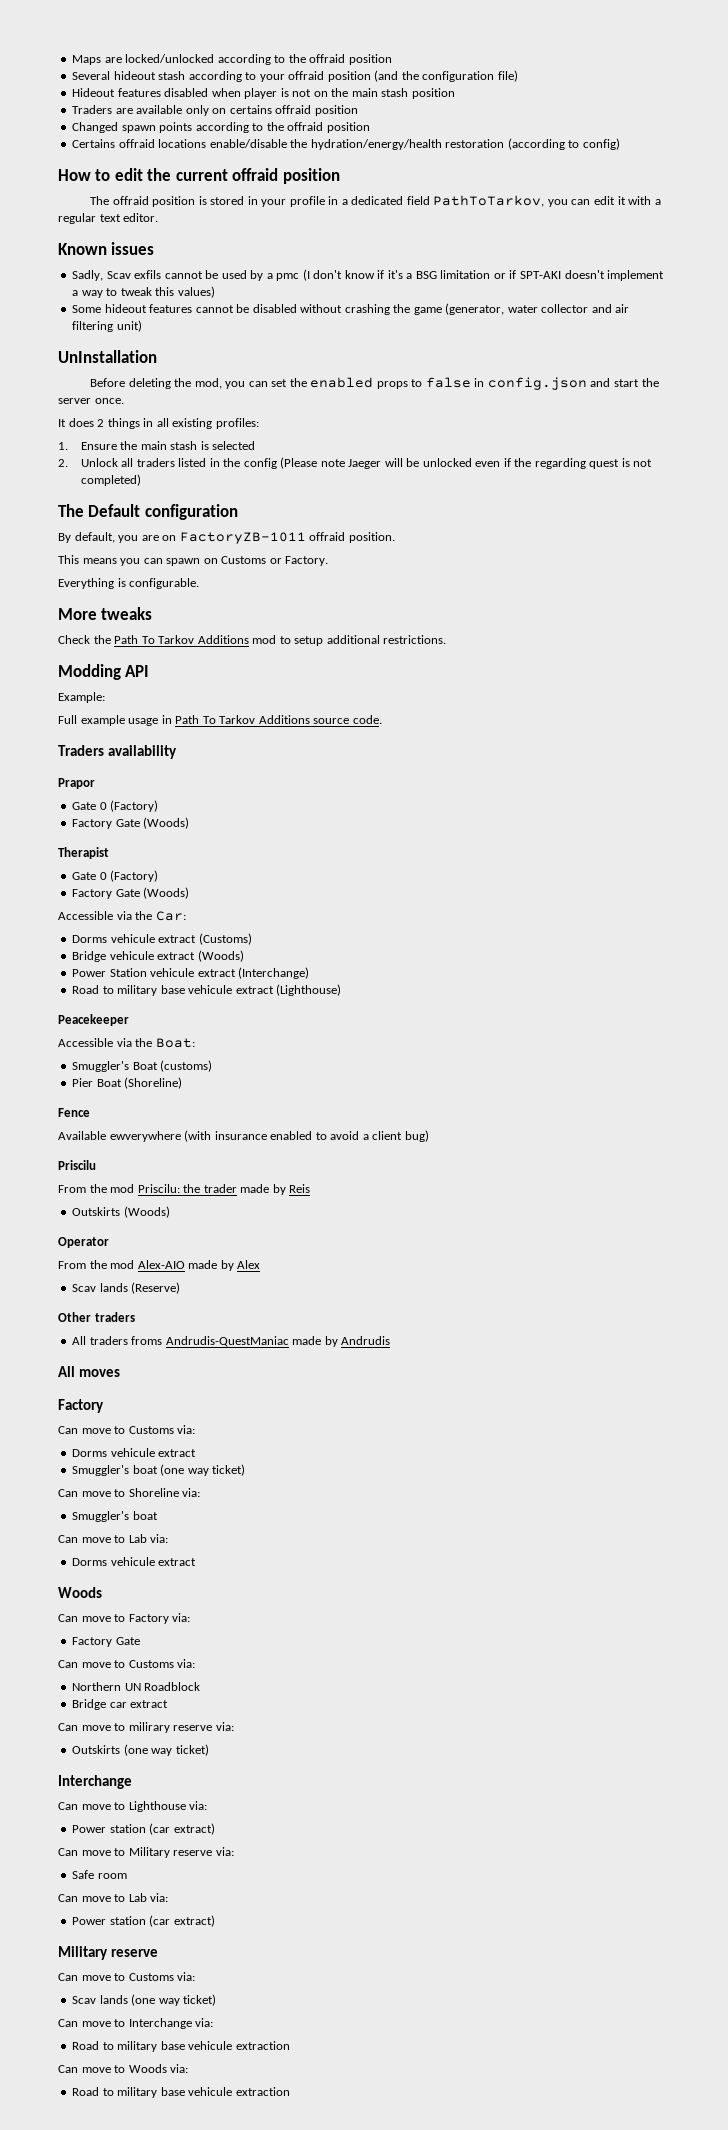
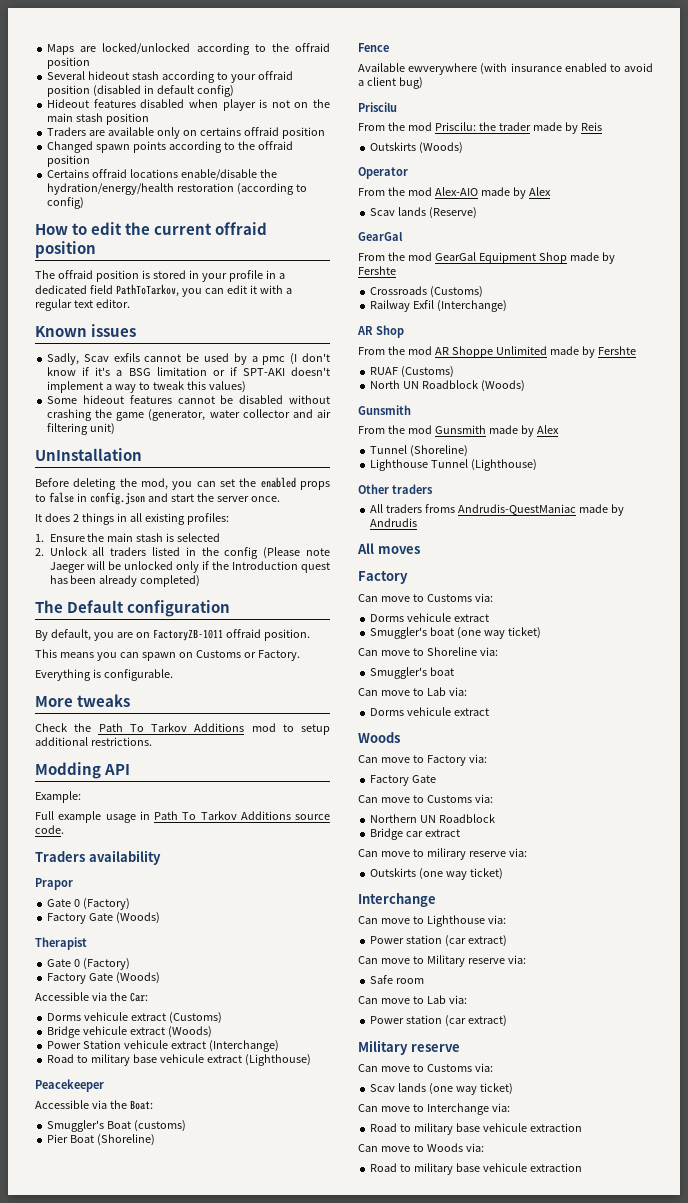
[374,70,518,82] (and the configuration file) -> [93,85,234,97] (disabled in default config)
[475,461,501,467] even -> [175,561,199,573] only
[534,458,653,469] regarding quest is not -> [231,561,330,573] [49,575,138,587] Introduction quest has been already
(181, 1288) none -> [358,232,403,241] [358,252,615,264] [358,266,396,275] [370,286,484,298] [370,300,508,312] [357,325,404,338] [358,346,636,358] [370,366,455,378] [370,380,526,392] [358,405,411,415] [358,425,559,437] [370,445,469,457] [370,459,538,471] // GearGal // From the mod GearGal Equipment Shop made by Fershte // Crossroads (Customs) // Railway Exfil (Interchange) // AR Shop // From the mod AR Shoppe Unlimited made by Fershte // RUAF (Customs) // North UN Roadblock (Woods) // Gunsmith // From the mod Gunsmith made by Alex // Tunnel (Shoreline) // Lighthouse Tunnel (Lighthouse)

